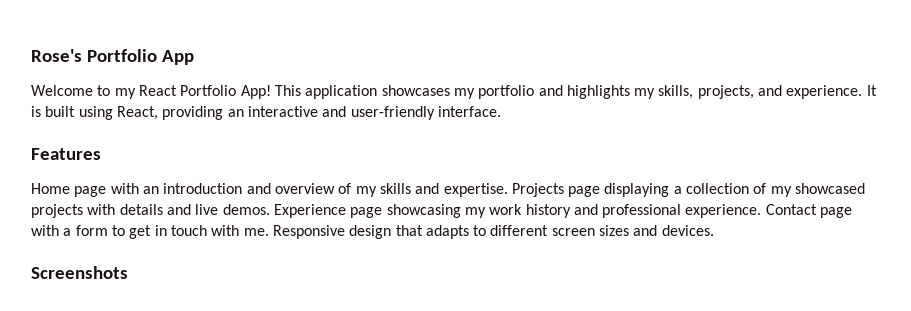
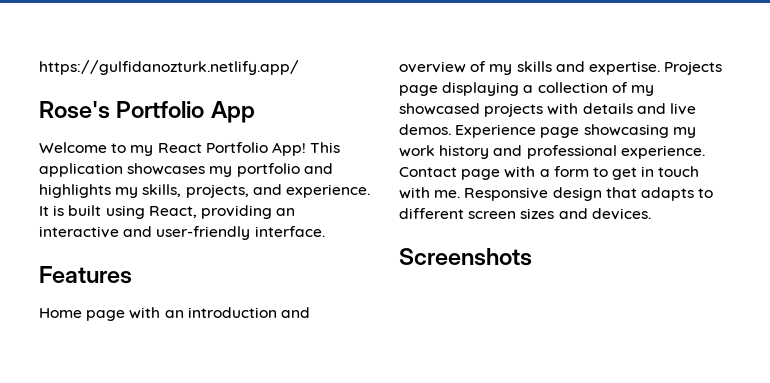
(31, 55) none -> [39,60,299,75] https://gulfidanozturk.netlify.app/ //

